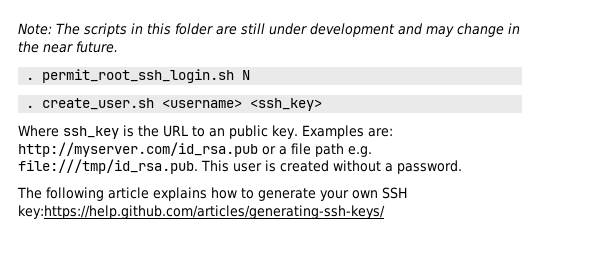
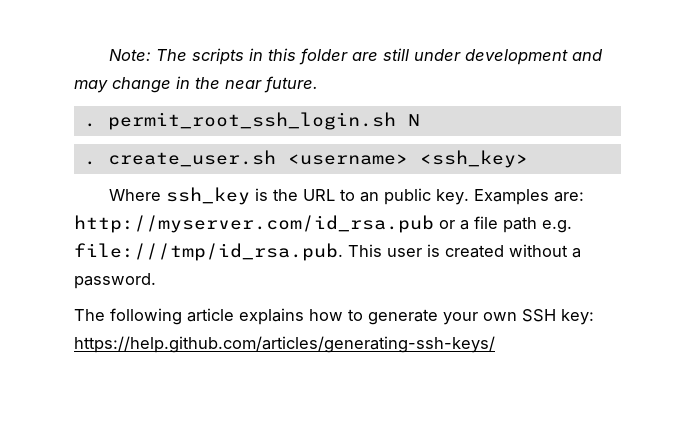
[18,205,385,219] key:https://help.github.com/articles/generating-ssh-keys/ -> [561,309,594,325] [74,336,495,353] key: https://help.github.com/articles/generating-ssh-keys/

